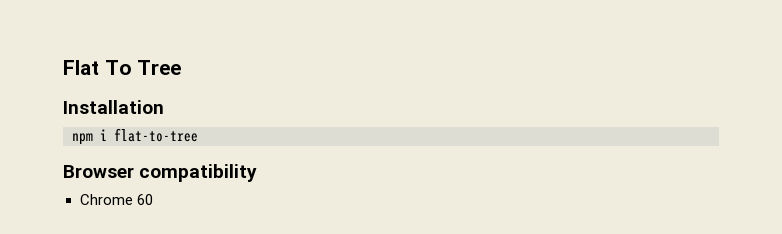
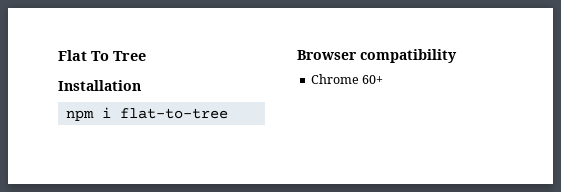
[136,194,153,205] 60 -> [362,75,384,84] 60+

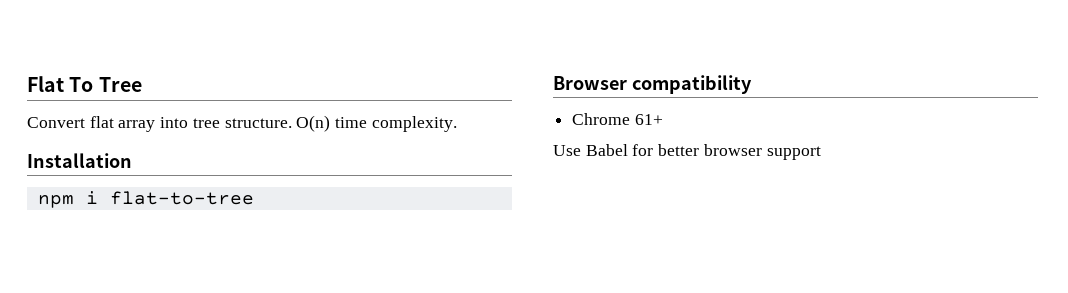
(146, 56) none -> [27,115,457,132] // Convert flat array into tree structure. O(n) time complexity.
[362,75,384,84] 60+ -> [634,114,663,125] [553,144,821,160] 61+ // Use Babel for better browser support

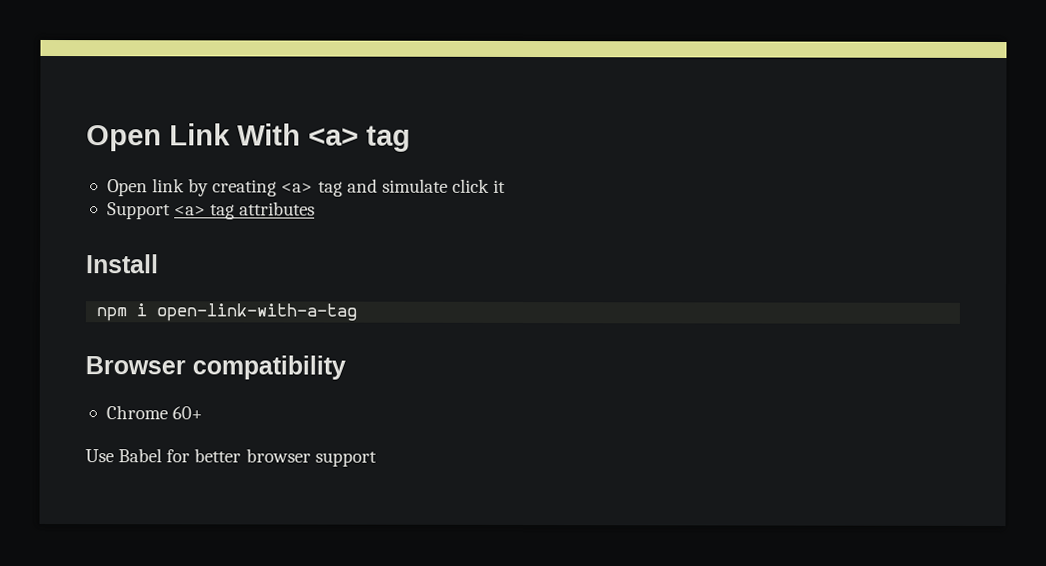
[27,76,142,92] [27,115,457,132] [27,153,132,168] Flat To Tree // Convert flat array into tree structure. O(n) time complexity. // Installation -> [86,123,411,152] [106,178,507,197] [106,201,316,220] [86,254,159,274] Open Link With <a> tag // Open link by creating <a> tag and simulate click it // Support <a> tag attributes // Install
[109,191,254,205] flat-to-tree -> [156,303,358,322] open-link-with-a-tag
[634,114,663,125] 61+ -> [172,406,204,420] 60+

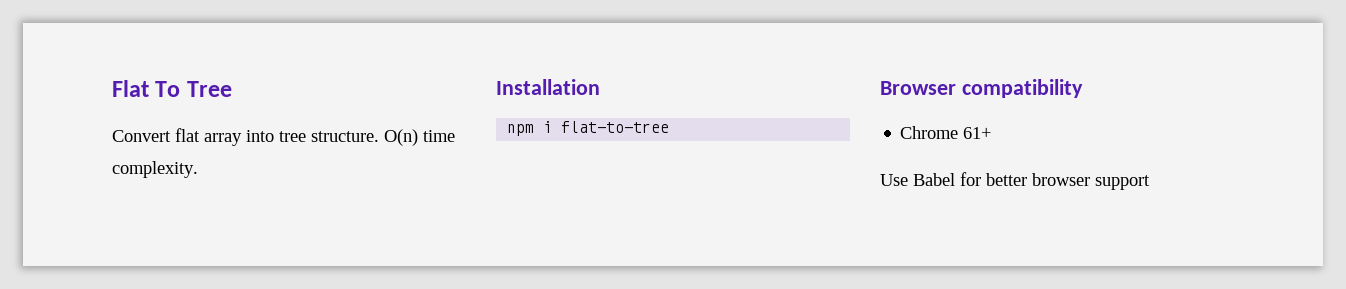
[86,123,411,152] [106,178,507,197] [106,201,316,220] [86,254,159,274] Open Link With <a> tag // Open link by creating <a> tag and simulate click it // Support <a> tag attributes // Install -> [112,80,232,97] [112,128,455,146] [112,161,198,178] [496,79,600,95] Flat To Tree // Convert flat array into tree structure. O(n) time complexity. // Installation
[156,303,358,322] open-link-with-a-tag -> [561,121,670,133] flat-to-tree
[172,406,204,420] 60+ -> [963,127,992,139] 61+

